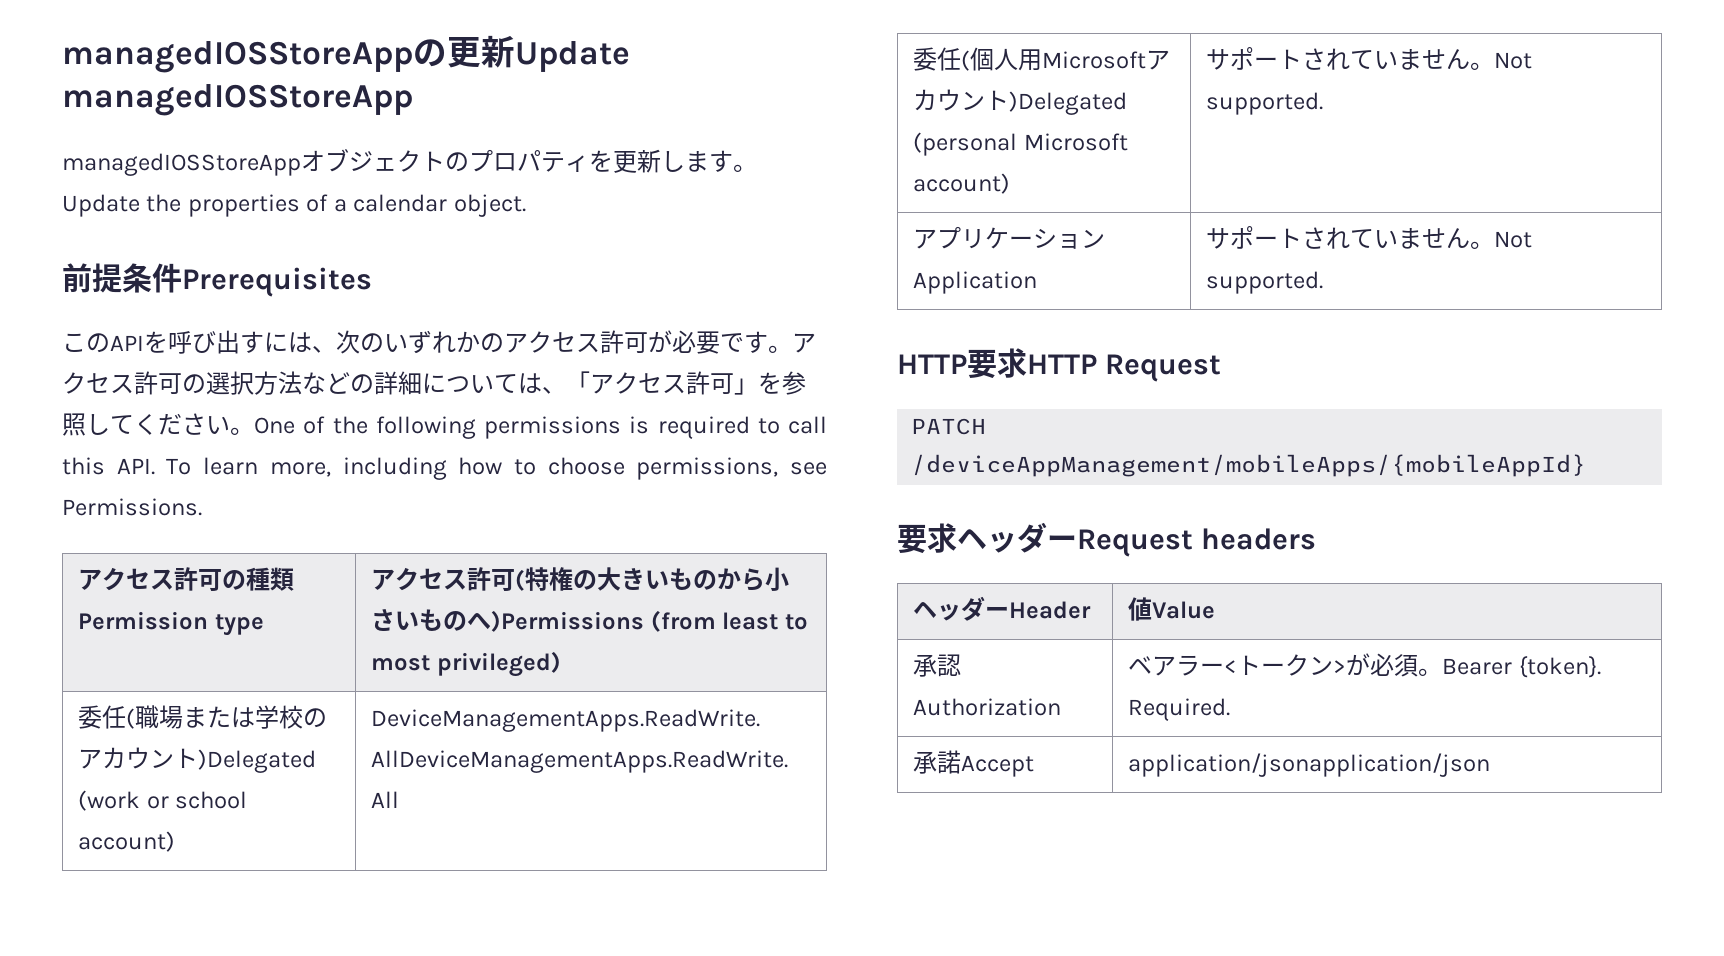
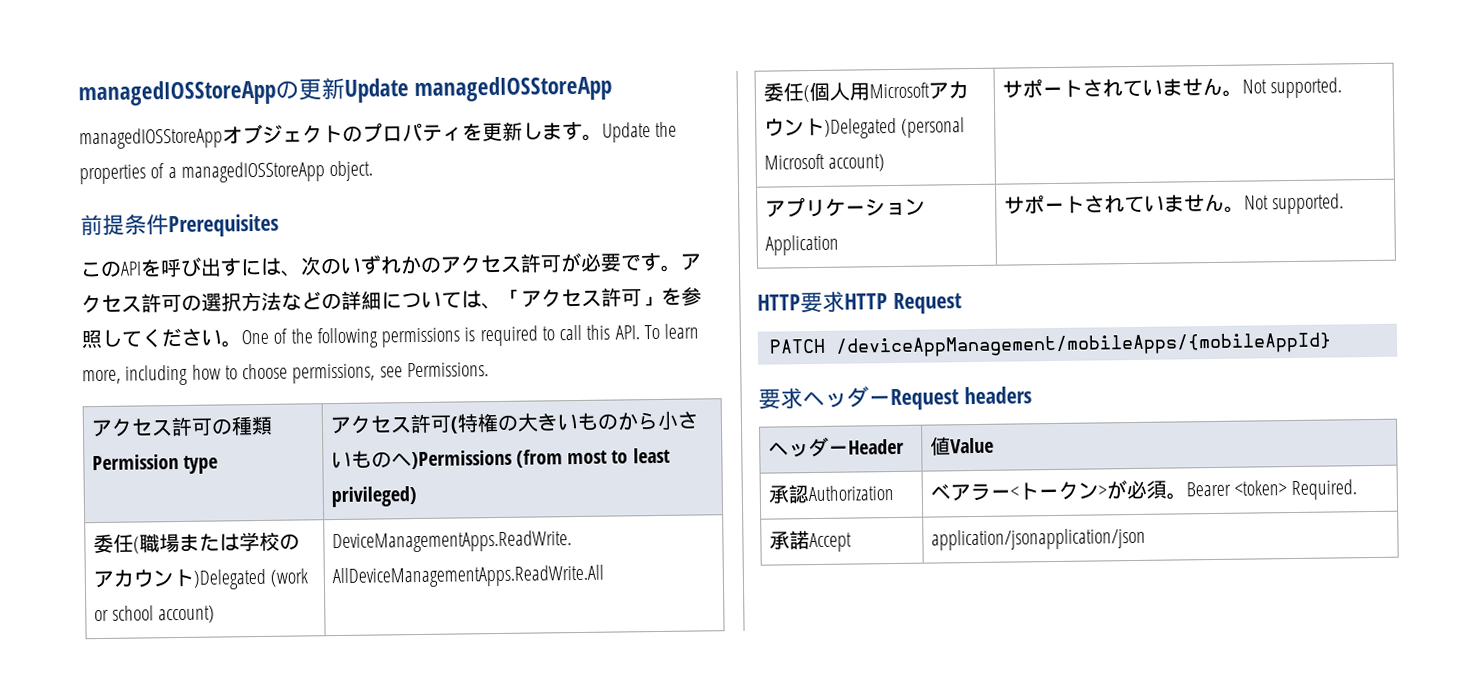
[353,194,448,212] calendar -> [180,161,325,183] managedIOSStoreApp
[722,612,808,630] [371,655,431,671] least to most -> [567,447,671,465] most to least
[1518,656,1601,678] {token}. -> [1233,480,1287,496] <token>

